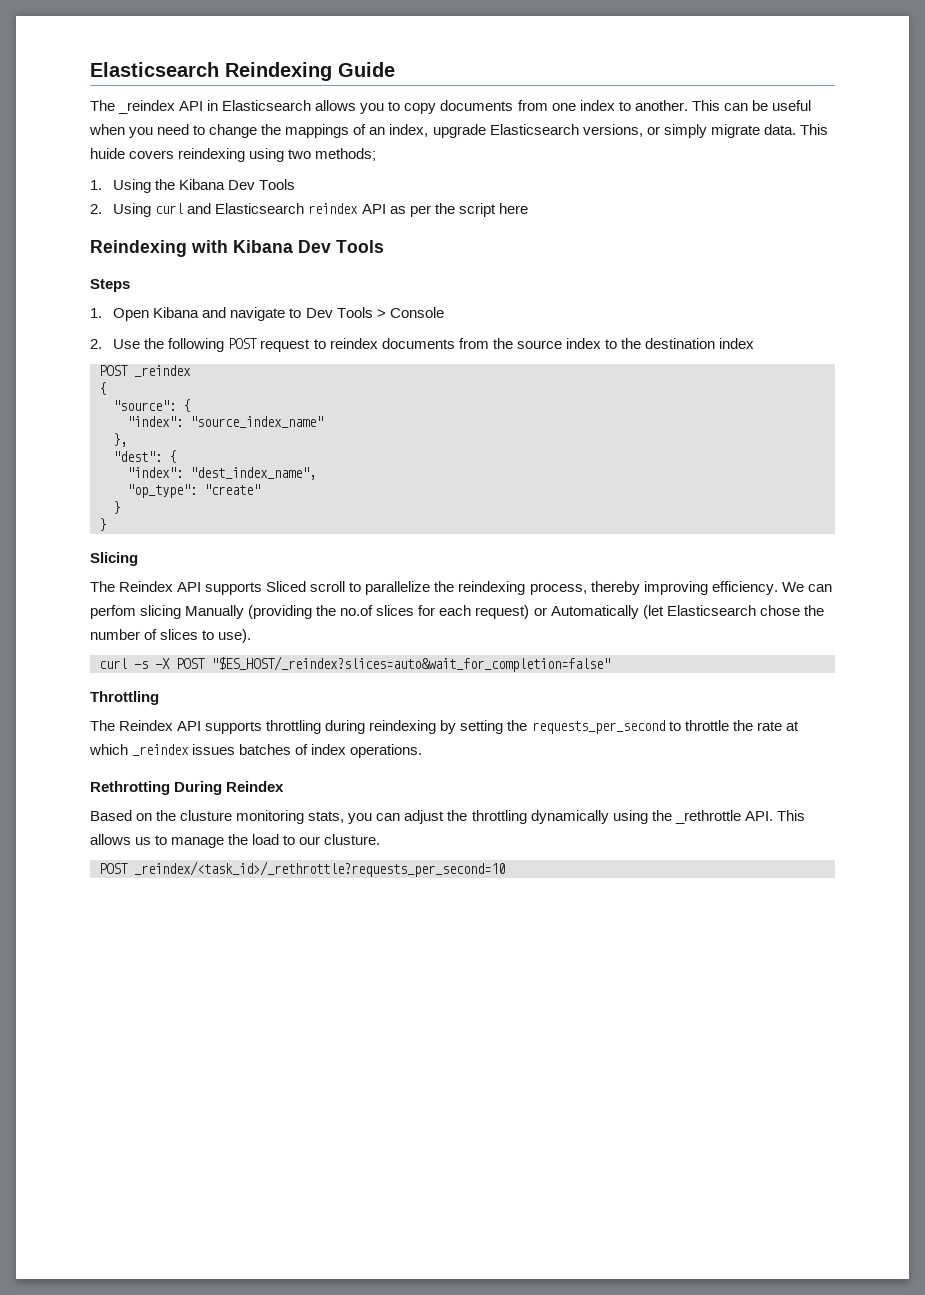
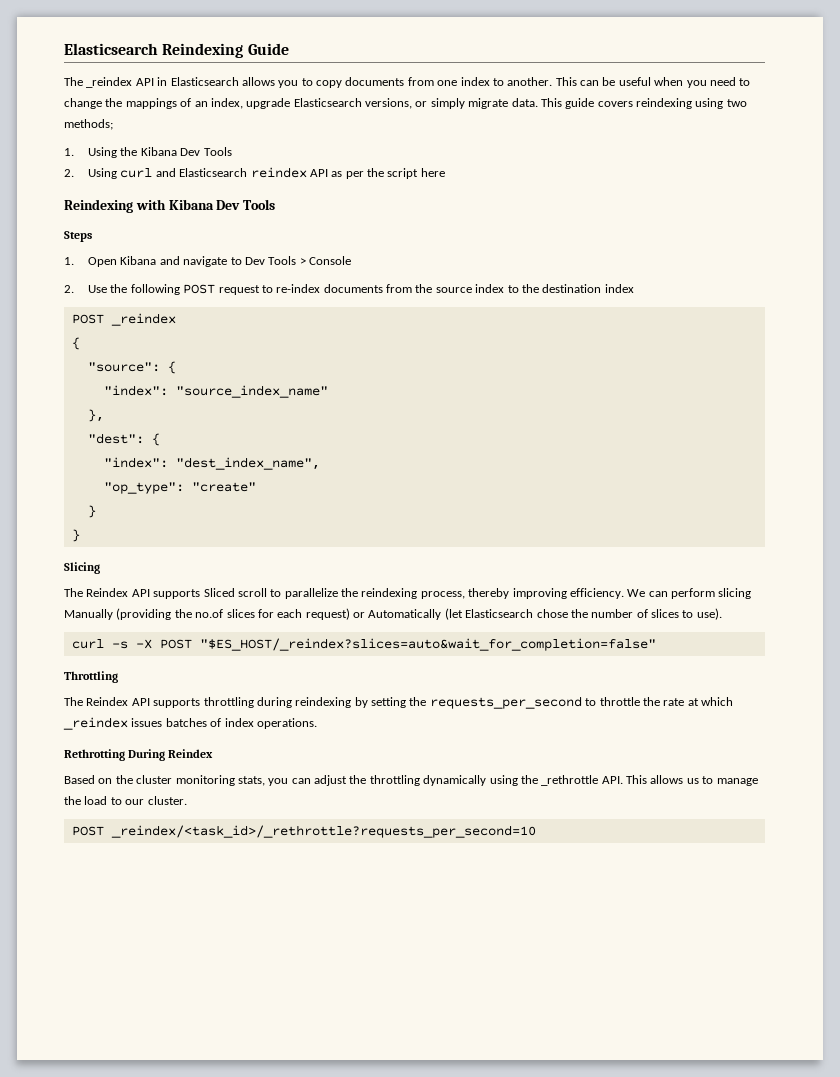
[90,148,125,159] huide -> [565,98,595,109] guide
[329,338,378,349] reindex -> [276,284,321,293] re-index
[90,605,136,619] perfom -> [671,588,715,599] perform
[180,810,233,821] clusture -> [136,775,173,784] cluster
[324,834,381,845] clusture. -> [147,796,187,805] cluster.

